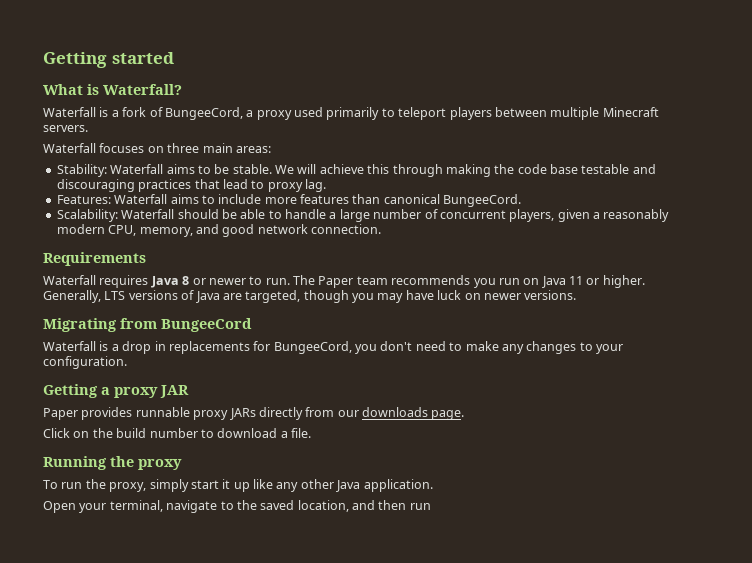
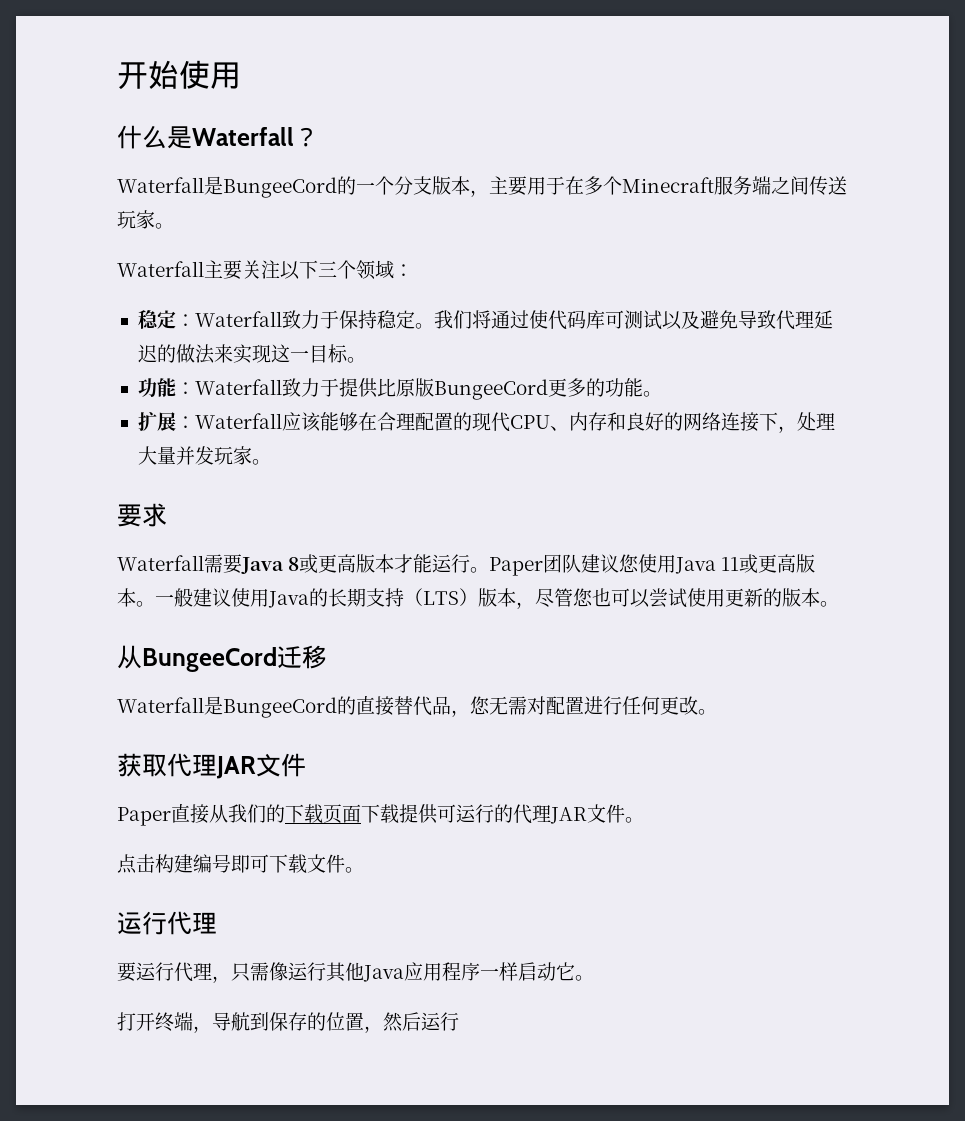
[43,52,174,68] [43,84,182,95] [43,107,659,120] [43,125,88,132] [43,143,271,153] [56,164,656,177] [56,179,326,192] [56,194,522,207] [56,209,670,222] [56,224,381,237] [43,252,146,266] [43,275,149,288] Getting started // What is Waterfall? // Waterfall is a fork of BungeeCord, a proxy used primarily to teleport players between multiple Minecraft servers. // Waterfall focuses on three main areas: // Stability: Waterfall aims to be stable. We will achieve this through making the code base testable and discouraging practices that lead to proxy lag. // Features: Waterfall aims to include more features than canonical BungeeCord. // Scalability: Waterfall should be able to handle a large number of concurrent players, given a reasonably modern CPU, memory, and good network connection. // Requirements // Waterfall requires -> [117,60,241,90] [117,125,319,149] [117,176,847,198] [117,210,174,229] [117,260,413,280] [137,310,833,330] [137,344,366,364] [137,378,662,400] [137,412,835,433] [137,446,271,465] [117,503,167,527] [117,554,242,574] 开始使用 // 什么是Waterfall？ // Waterfall是BungeeCord的一个分支版本，主要用于在多个Minecraft服务端之间传送玩家。 // Waterfall主要关注以下三个领域： // 稳定：Waterfall致力于保持稳定。我们将通过使代码库可测试以及避免导致代理延迟的做法来实现这一目标。 // 功能：Waterfall致力于提供比原版BungeeCord更多的功能。 // 扩展：Waterfall应该能够在合理配置的现代CPU、内存和良好的网络连接下，处理大量并发玩家。 // 要求 // Waterfall需要
[192,275,645,288] [43,290,577,303] [43,318,252,332] [43,341,623,354] [43,356,127,369] [43,384,189,398] [43,407,465,420] [43,428,311,438] [43,456,182,470] [43,479,433,492] [43,500,431,513] or newer to run. The Paper team recommends you run on Java 11 or higher. Generally, LTS versions of Java are targeted, though you may have luck on newer versions. // Migrating from BungeeCord // Waterfall is a drop in replacements for BungeeCord, you don't need to make any changes to your configuration. // Getting a proxy JAR // Paper provides runnable proxy JARs directly from our downloads page. // Click on the build number to download a file. // Running the proxy // To run the proxy, simply start it up like any other Java application. // Open your terminal, navigate to the saved location, and then run -> [299,554,816,576] [117,588,839,609] [117,645,327,672] [117,696,717,718] [117,753,306,779] [117,804,644,826] [117,854,364,874] [117,911,217,935] [117,962,594,983] [117,1012,459,1033] 或更高版本才能运行。Paper团队建议您使用Java 11或更高版本。一般建议使用Java的长期支持（LTS）版本，尽管您也可以尝试使用更新的版本。 // 从BungeeCord迁移 // Waterfall是BungeeCord的直接替代品，您无需对配置进行任何更改。 // 获取代理JAR文件 // Paper直接从我们的下载页面下载提供可运行的代理JAR文件。 // 点击构建编号即可下载文件。 // 运行代理 // 要运行代理，只需像运行其他Java应用程序一样启动它。 // 打开终端，导航到保存的位置，然后运行

